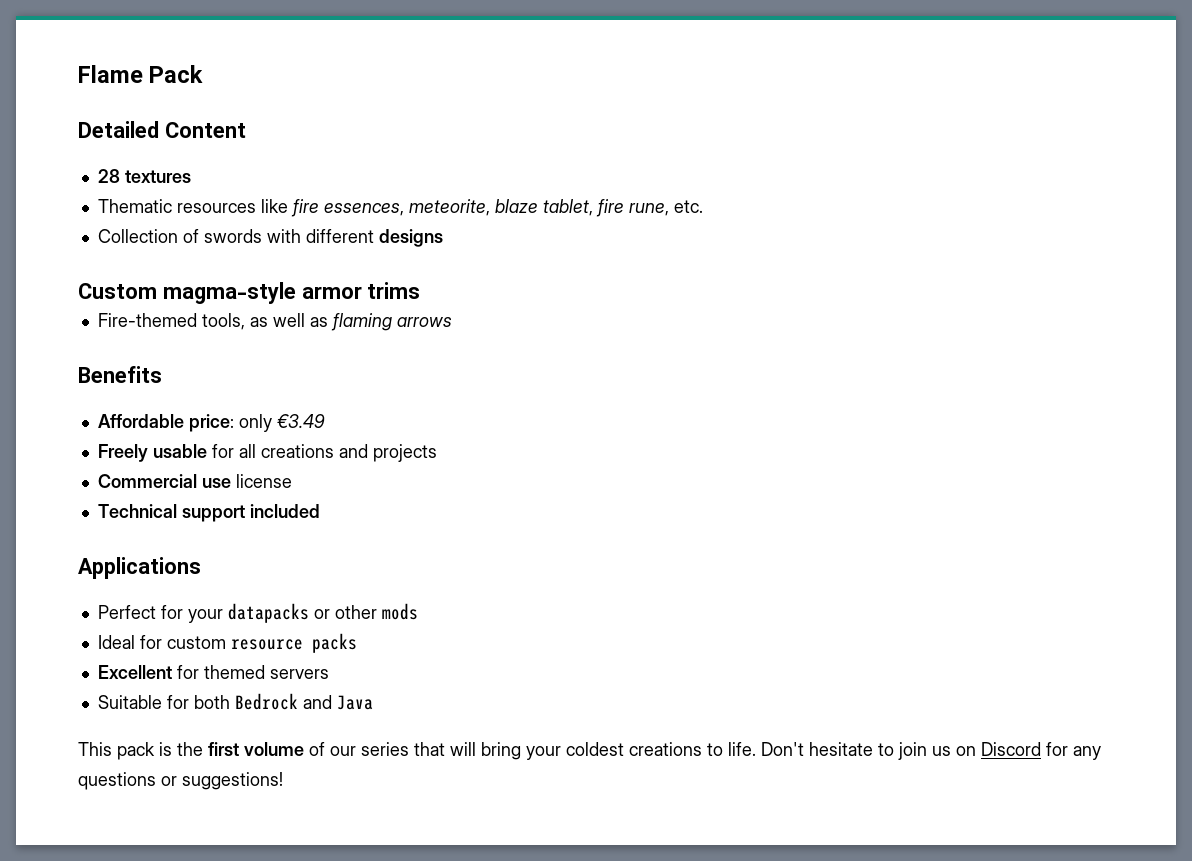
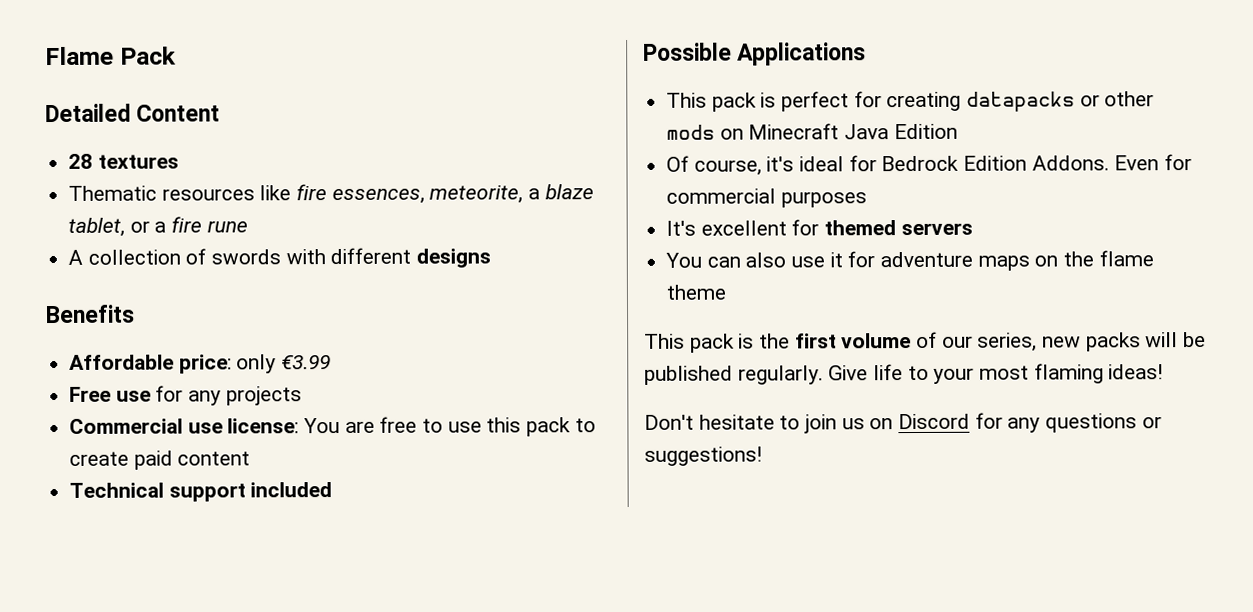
(490, 207) none -> [528,188,541,200] a
[595,199,703,217] [97,229,178,243] fire rune, etc. // Collection -> [129,216,248,233] [68,249,181,265] or a fire rune // A collection
[78,282,421,304] [97,313,452,331] [78,366,162,383] [97,414,325,432] [97,444,437,462] [97,474,292,488] Custom magma-style armor trims // Fire-themed tools, as well as flaming arrows // Benefits // Affordable price: only €3.49 // Freely usable for all creations and projects // Commercial use license -> [45,304,135,324] [69,354,332,374] [69,385,302,406] [69,416,596,437] [69,450,251,470] Benefits // Affordable price: only €3.99 // Free use for any projects // Commercial use license: You are free to use this pack to create paid content
(320, 511) none -> [643,42,732,61] Possible
[97,603,418,623] [97,633,357,653] [97,665,329,679] [97,693,373,710] Perfect for your datapacks or other mods // Ideal for custom resource packs // Excellent for themed servers // Suitable for both Bedrock and Java -> [666,91,1155,112] [666,123,958,140] [666,154,1193,176] [666,188,867,208] [666,219,973,236] [665,250,1154,271] [666,284,727,300] This pack is perfect for creating datapacks or other mods on Minecraft Java Edition // Of course, it's ideal for Bedrock Edition Addons. Even for commercial purposes // It's excellent for themed servers // You can also use it for adventure maps on the flame theme
[361,742,756,760] series that will bring your coldest creations to life. -> [977,331,1207,352] [644,363,1164,385] series, new packs will be published regularly. Give life to your most flaming ideas! //

